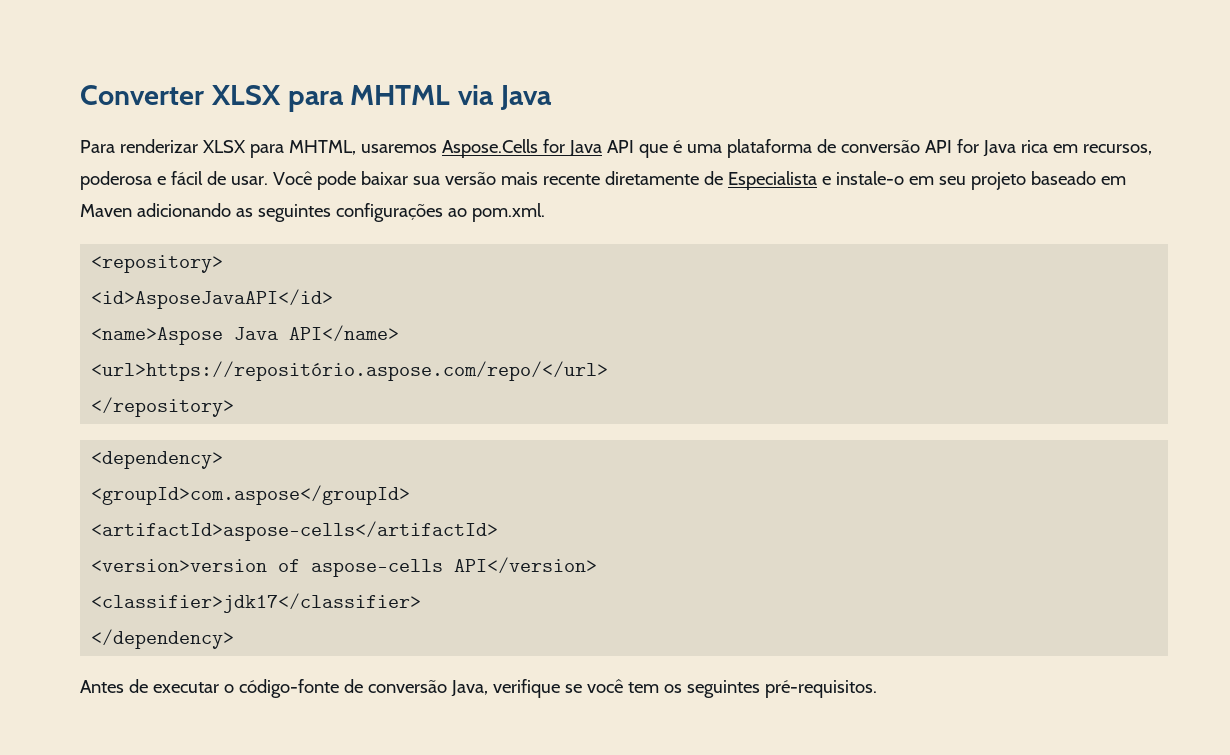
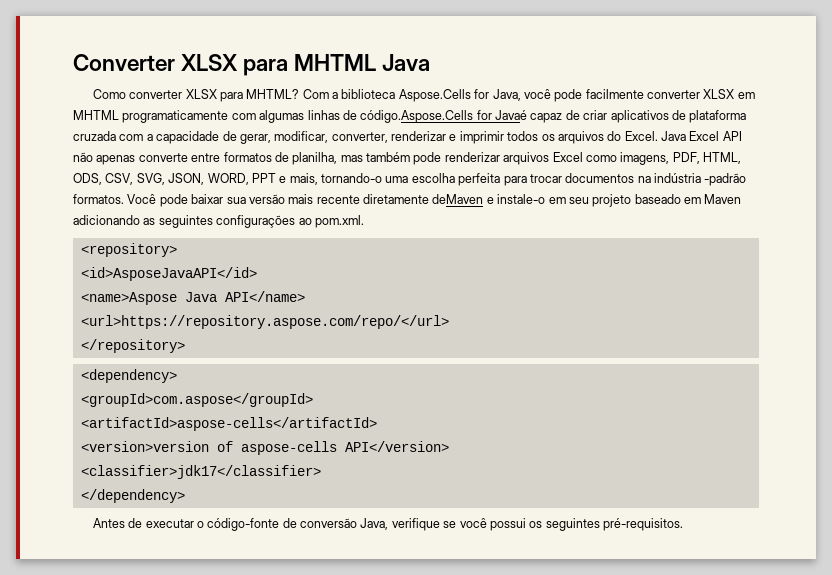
[458,85,495,105] via -> (377, 62) none
[80,139,1152,158] [80,171,268,190] Para renderizar XLSX para MHTML, usaremos Aspose.Cells for Java API que é uma plataforma de conversão API for Java rica em recursos, poderosa e fácil de usar. -> [92,89,755,102] [73,110,747,123] [73,131,742,144] [73,152,741,165] [73,173,747,186] [73,194,124,204] Como converter XLSX para MHTML? Com a biblioteca Aspose.Cells for Java, você pode facilmente converter XLSX em MHTML programaticamente com algumas linhas de código.Aspose.Cells for Javaé capaz de criar aplicativos de plataforma cruzada com a capacidade de gerar, modificar, converter, renderizar e imprimir todos os arquivos do Excel. Java Excel API não apenas converte entre formatos de planilha, mas também pode renderizar arquivos Excel como imagens, PDF, HTML, ODS, CSV, SVG, JSON, WORD, PPT e mais, tornando-o uma escolha perfeita para trocar documentos na indústria -padrão formatos.
[703,171,817,190] de Especialista -> [432,194,484,204] deMaven
[91,361,609,381] <url>https://repositório.aspose.com/repo/</url> -> [80,315,449,329] <url>https://repository.aspose.com/repo/</url>
[627,682,659,693] tem -> [489,518,526,531] possui

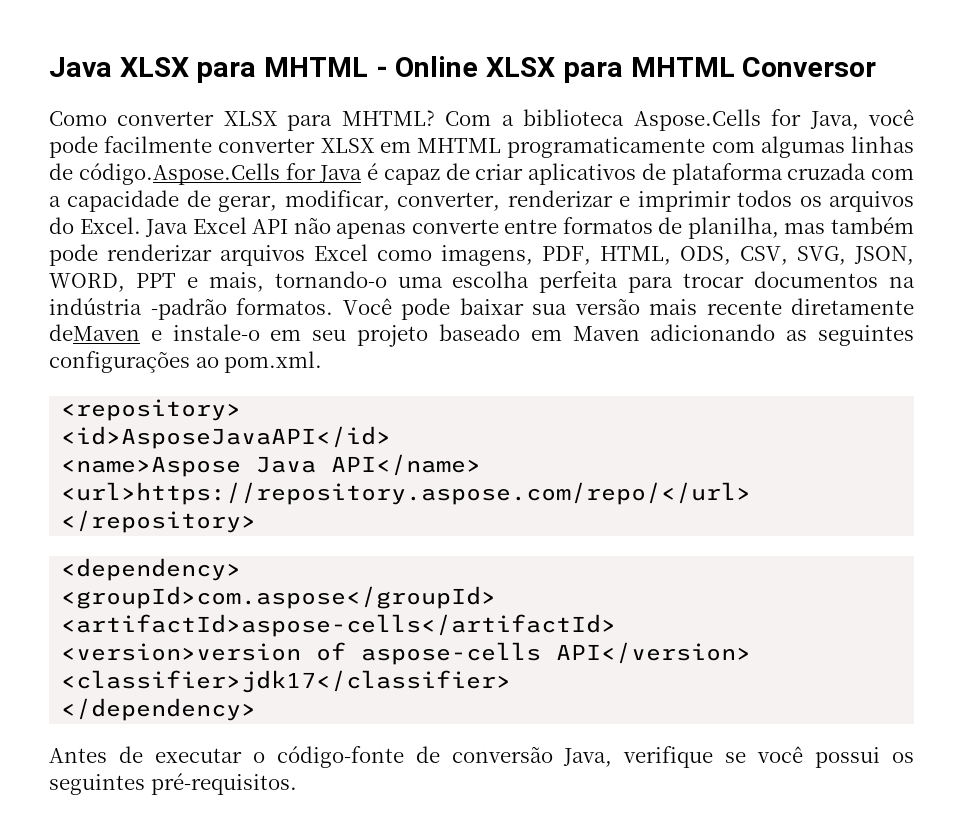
[73,54,431,76] Converter XLSX para MHTML Java -> [49,56,877,83] Java XLSX para MHTML - Online XLSX para MHTML Conversor
[495,110,527,120] Javaé -> [319,163,378,183] Java é

